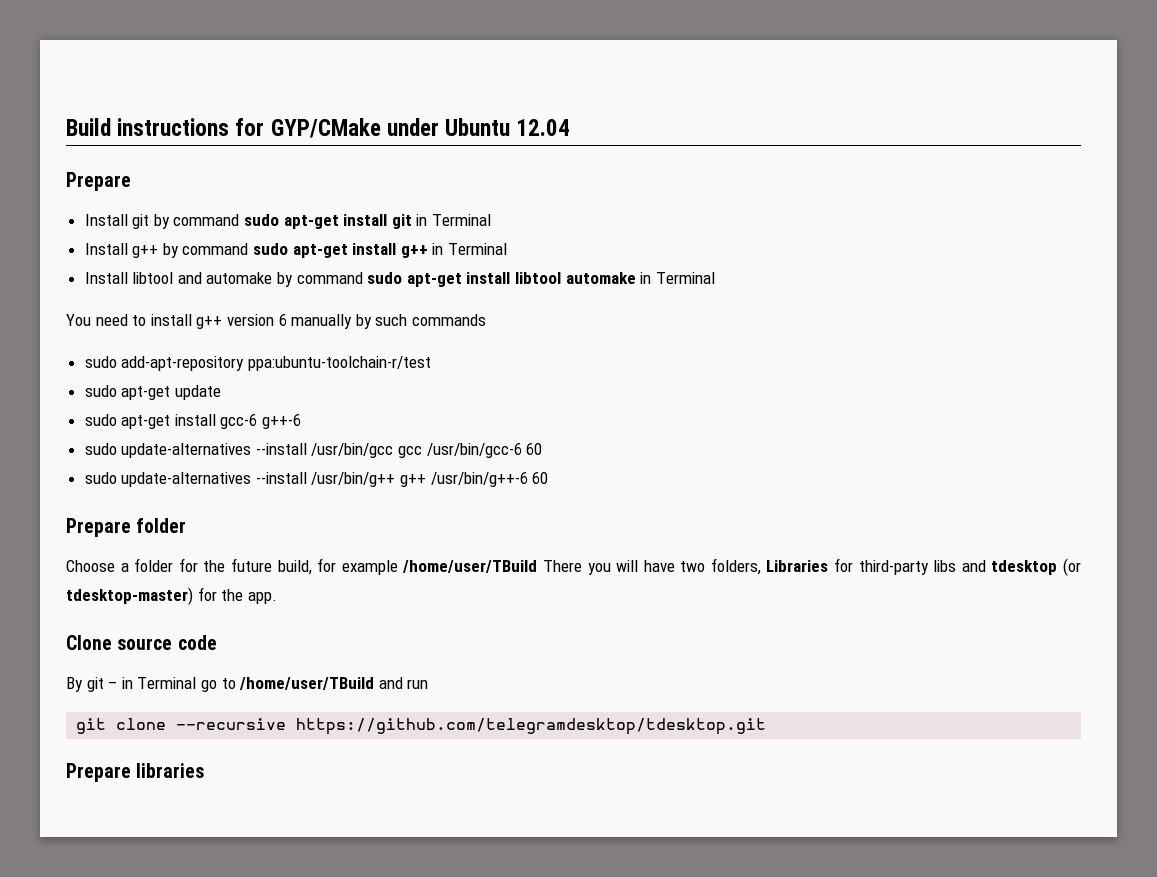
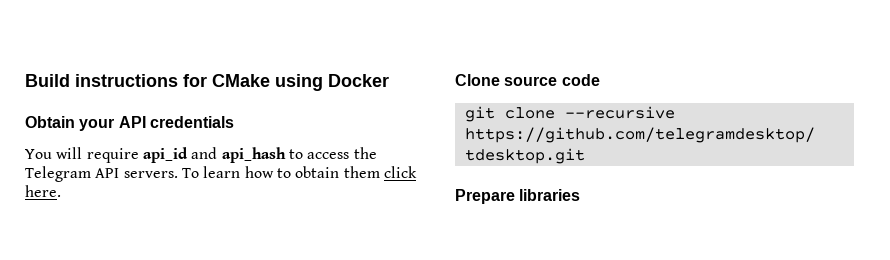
[270,118,571,138] [66,172,131,191] [84,214,492,229] [84,243,508,258] [84,272,715,287] [66,314,486,329] [84,356,431,371] [84,385,221,400] [84,414,302,429] [84,443,543,458] [84,472,549,487] [66,518,187,537] [66,558,1082,576] [66,587,277,605] [66,635,217,650] [66,677,429,692] GYP/CMake under Ubuntu 12.04 // Prepare // Install git by command sudo apt-get install git in Terminal // Install g++ by command sudo apt-get install g++ in Terminal // Install libtool and automake by command sudo apt-get install libtool automake in Terminal // You need to install g++ version 6 manually by such commands // sudo add-apt-repository ppa:ubuntu-toolchain-r/test // sudo apt-get update // sudo apt-get install gcc-6 g++-6 // sudo update-alternatives --install /usr/bin/gcc gcc /usr/bin/gcc-6 60 // sudo update-alternatives --install /usr/bin/g++ g++ /usr/bin/g++-6 60 // Prepare folder // Choose a folder for the future build, for example /home/user/TBuild There you will have two folders, Libraries for third-party libs and tdesktop (or tdesktop-master) for the app. // Clone source code // By git – in Terminal go to /home/user/TBuild and run -> [212,74,389,91] [25,116,234,131] [25,147,377,163] [25,166,417,182] [25,185,61,197] [455,74,600,86] CMake using Docker // Obtain your API credentials // You will require api_id and api_hash to access the Telegram API servers. To learn how to obtain them click here. // Clone source code

